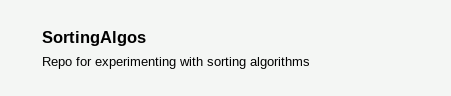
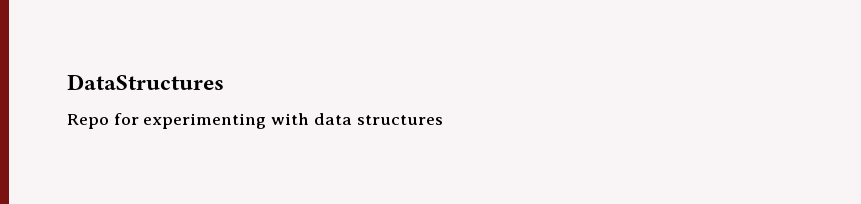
[42,31,146,46] SortingAlgos -> [67,74,224,90] DataStructures
[207,57,310,69] sorting algorithms -> [313,113,443,125] data structures

